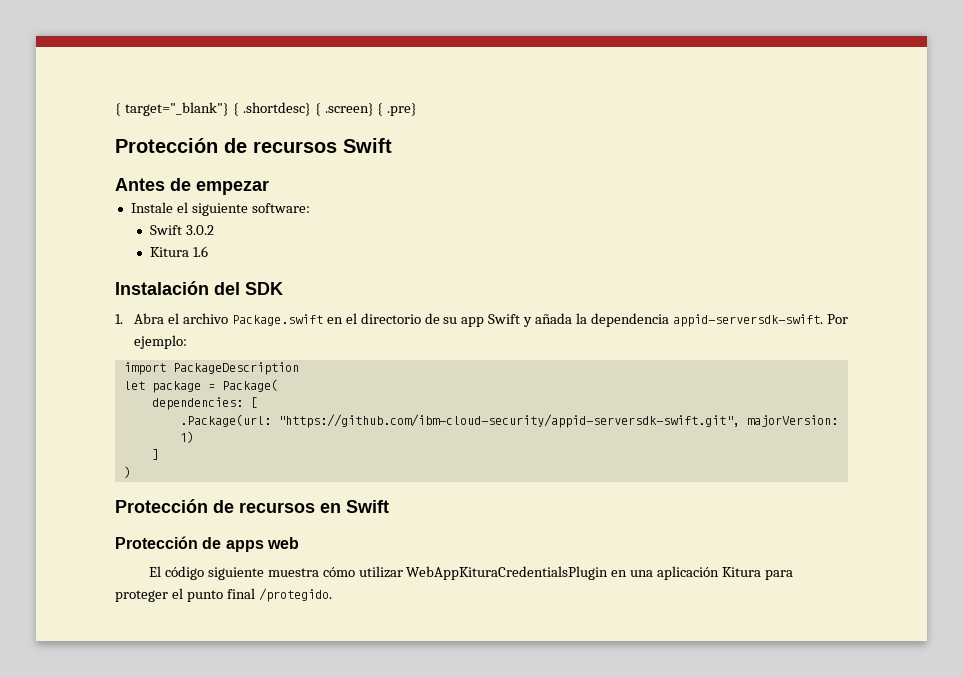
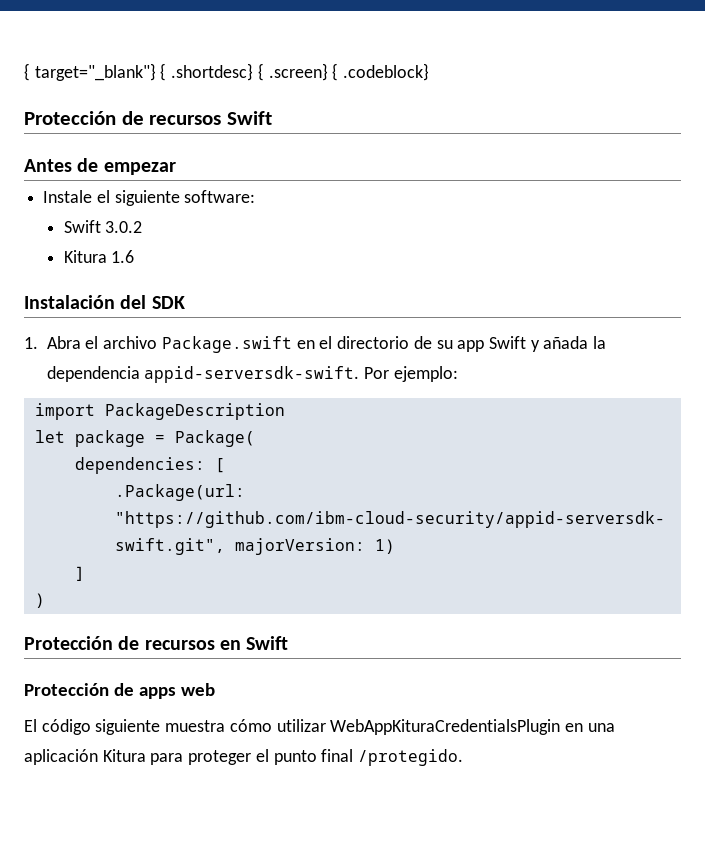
[387,103,418,116] .pre} -> [343,63,430,81] .codeblock}

